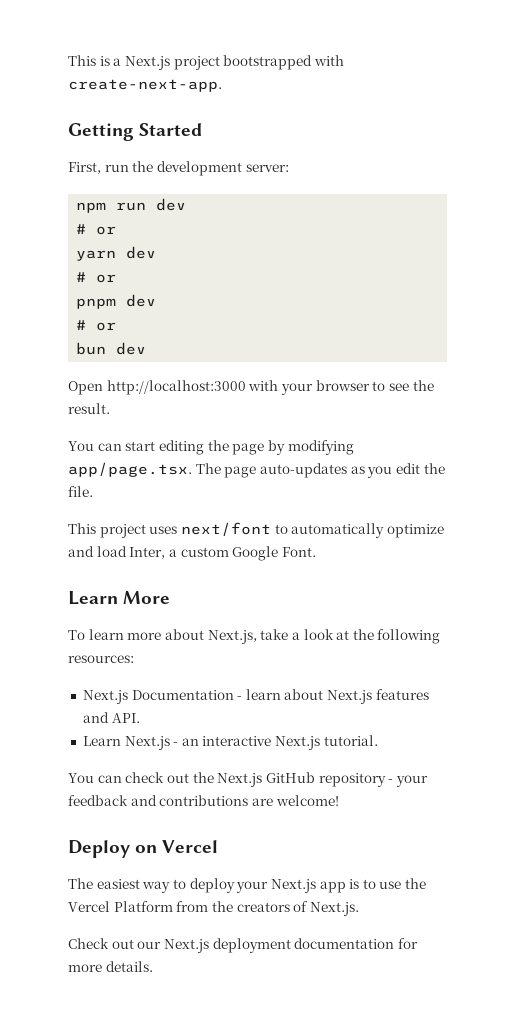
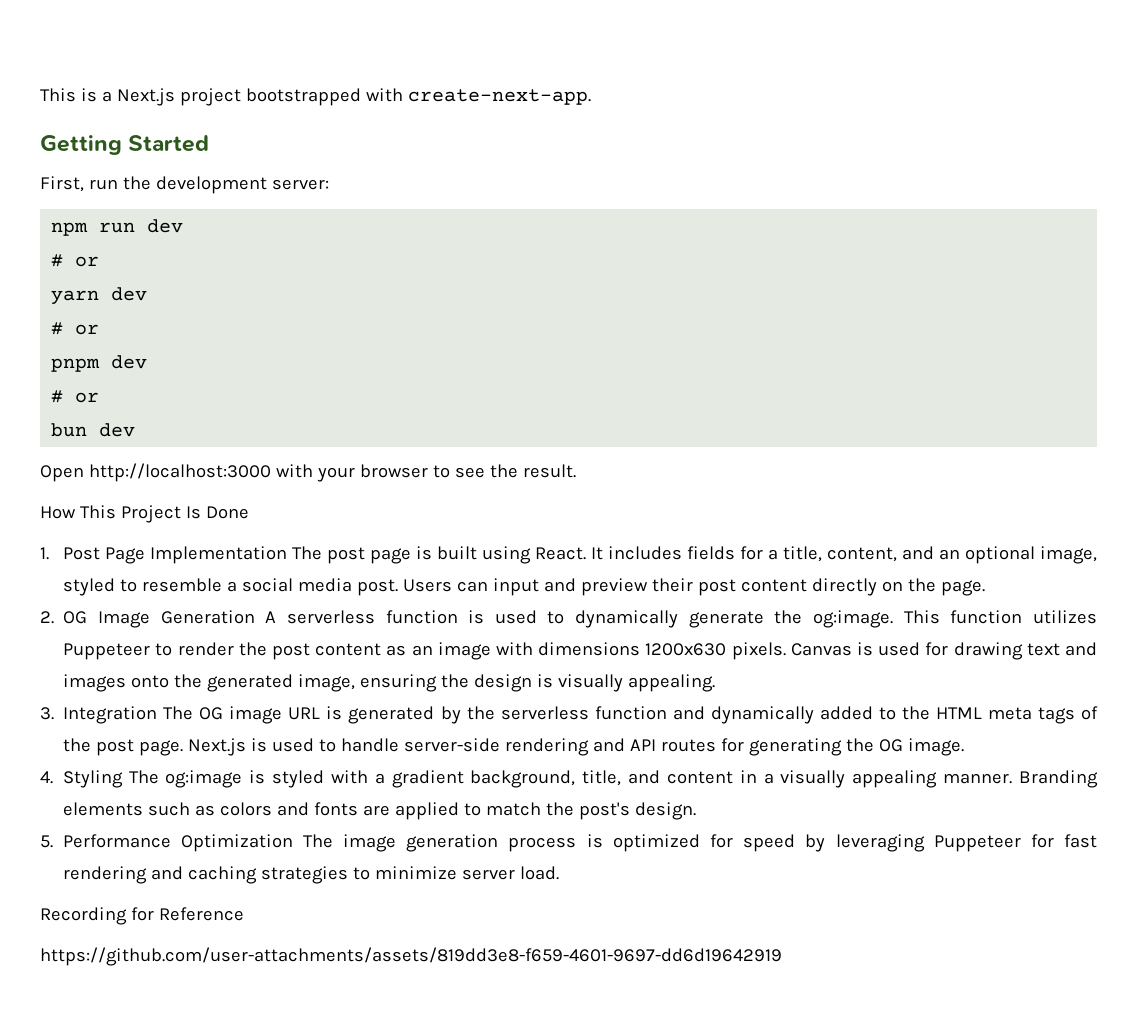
[68,440,354,455] [68,462,445,478] [68,486,93,497] [68,522,444,538] [68,546,316,561] [68,591,171,605] [68,629,441,644] [68,655,134,663] [82,689,429,704] [82,712,140,723] [82,735,378,750] [68,772,428,787] [68,795,339,806] [68,840,219,858] [68,878,427,893] [68,901,359,916] [68,938,418,953] [68,961,153,972] You can start editing the page by modifying app/page.tsx. The page auto-updates as you edit the file. // This project uses next/font to automatically optimize and load Inter, a custom Google Font. // Learn More // To learn more about Next.js, take a look at the following resources: // Next.js Documentation - learn about Next.js features and API. // Learn Next.js - an interactive Next.js tutorial. // You can check out the Next.js GitHub repository - your feedback and contributions are welcome! // Deploy on Vercel // The easiest way to deploy your Next.js app is to use the Vercel Platform from the creators of Next.js. // Check out our Next.js deployment documentation for more details. -> [40,505,249,523] [40,546,1098,564] [62,578,985,596] [40,610,1097,628] [63,642,1097,660] [63,674,716,692] [40,706,1098,724] [63,738,965,756] [40,770,1098,788] [62,802,696,820] [40,834,1097,852] [62,866,559,884] [40,907,244,925] [40,947,782,966] How This Project Is Done // 1. Post Page Implementation The post page is built using React. It includes fields for a title, content, and an optional image, styled to resemble a social media post. Users can input and preview their post content directly on the page. // 2. OG Image Generation A serverless function is used to dynamically generate the og:image. This function utilizes Puppeteer to render the post content as an image with dimensions 1200x630 pixels. Canvas is used for drawing text and images onto the generated image, ensuring the design is visually appealing. // 3. Integration The OG image URL is generated by the serverless function and dynamically added to the HTML meta tags of the post page. Next.js is used to handle server-side rendering and API routes for generating the OG image. // 4. Styling The og:image is styled with a gradient background, title, and content in a visually appealing manner. Branding elements such as colors and fonts are applied to match the post's design. // 5. Performance Optimization The image generation process is optimized for speed by leveraging Puppeteer for fast rendering and caching strategies to minimize server load. // Recording for Reference // https://github.com/user-attachments/assets/819dd3e8-f659-4601-9697-dd6d19642919

